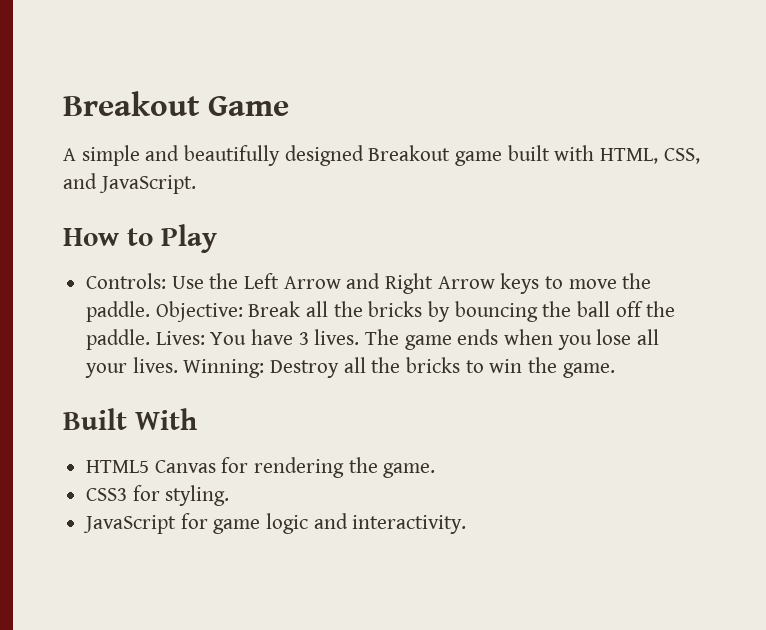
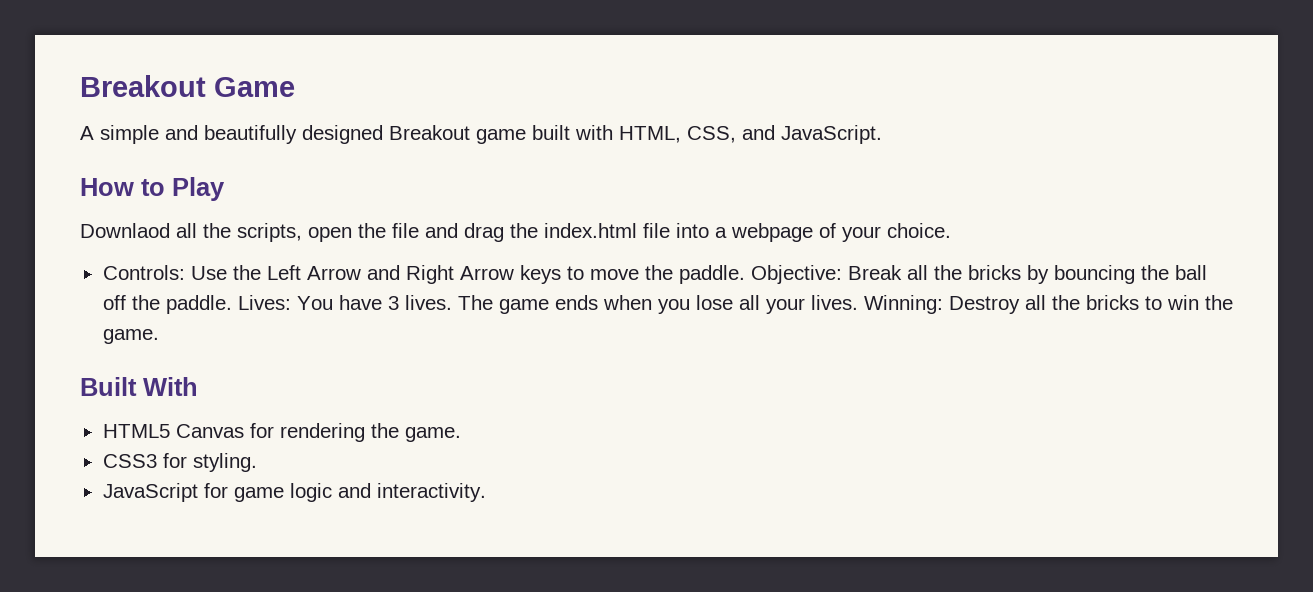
(217, 238) none -> [80,223,951,242] // Downlaod all the scripts, open the file and drag the index.html file into a webpage of your choice.

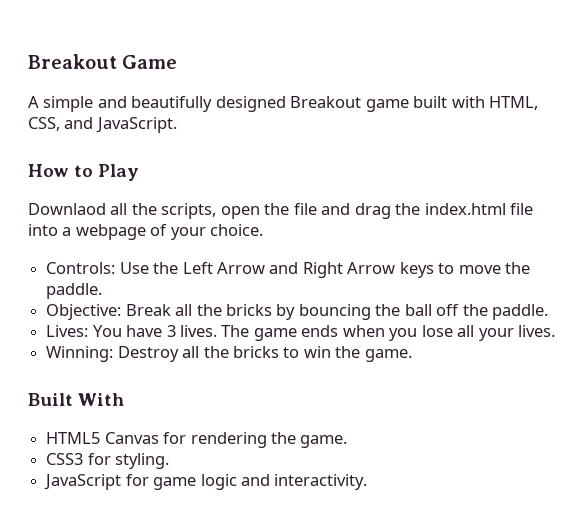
(745, 274) none -> (103, 291) //
(232, 304) none -> (549, 312) //
(858, 302) none -> (556, 331) //

